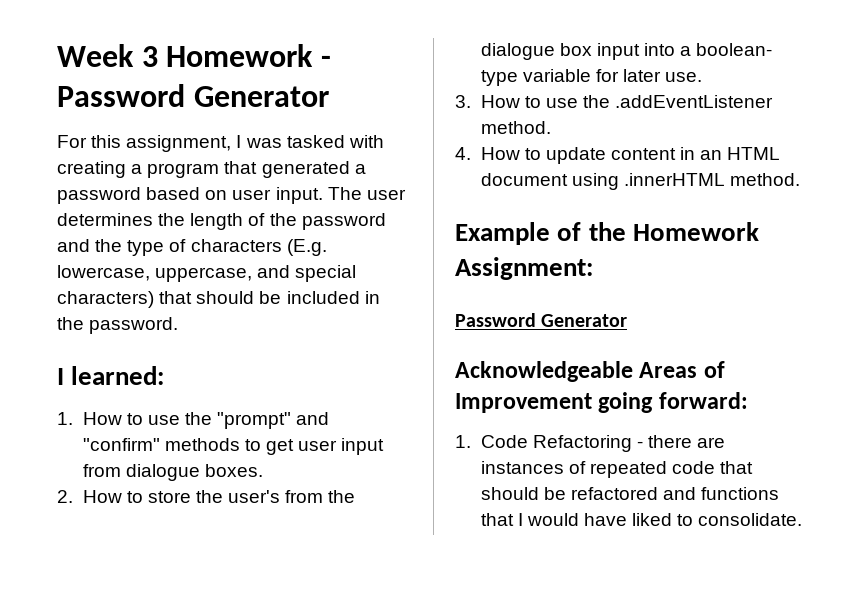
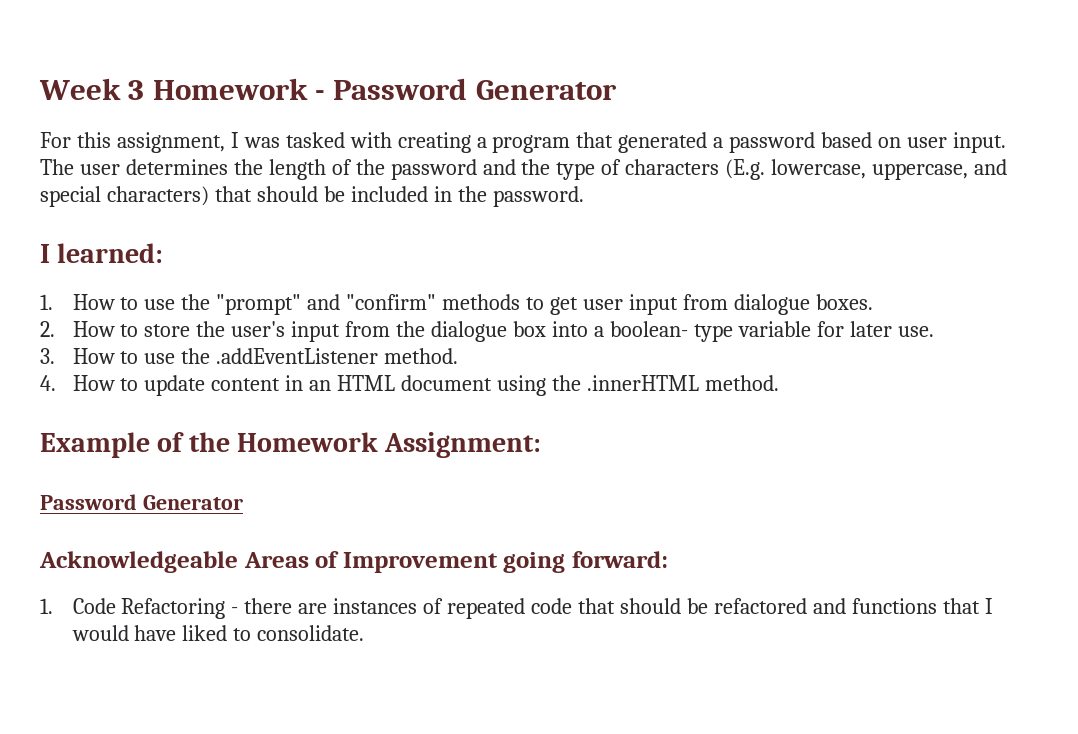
(281, 496) none -> [291,321,341,342] input
[596,43,640,60] input -> (546, 329) none
(619, 181) none -> [551,375,581,391] the

